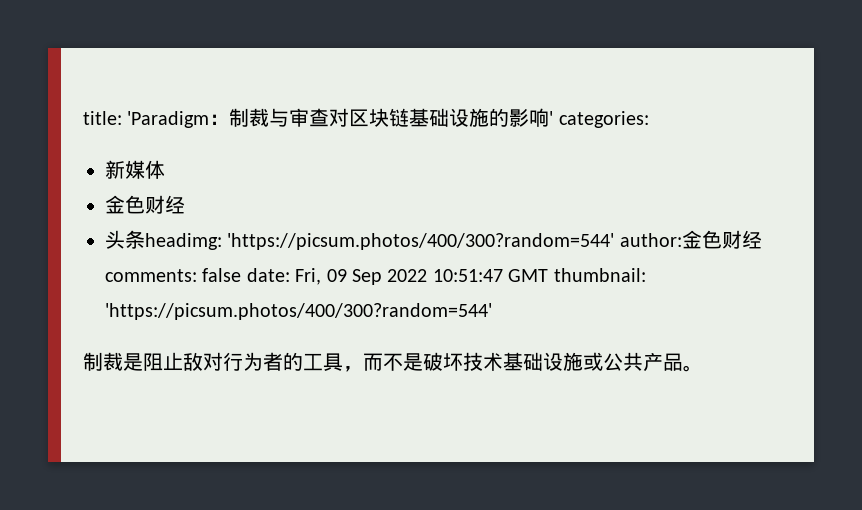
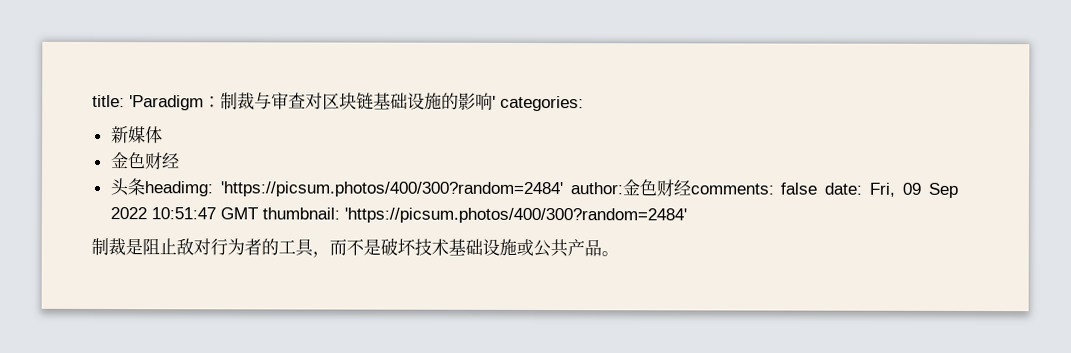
[227,233,615,250] 'https://picsum.photos/400/300?random=544' -> [219,181,563,198] 'https://picsum.photos/400/300?random=2484'
[105,303,492,320] 'https://picsum.photos/400/300?random=544' -> [343,207,687,224] 'https://picsum.photos/400/300?random=2484'

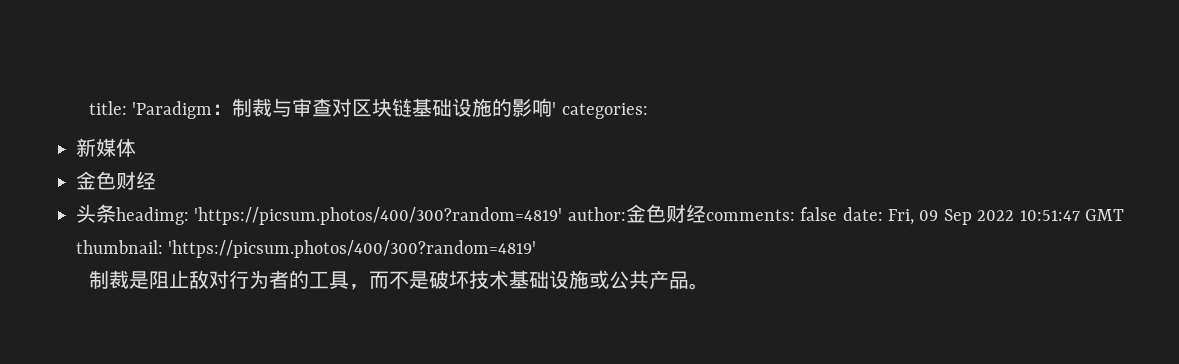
[219,181,563,198] 'https://picsum.photos/400/300?random=2484' -> [194,207,563,225] 'https://picsum.photos/400/300?random=4819'
[343,207,687,224] 'https://picsum.photos/400/300?random=2484' -> [168,240,537,258] 'https://picsum.photos/400/300?random=4819'

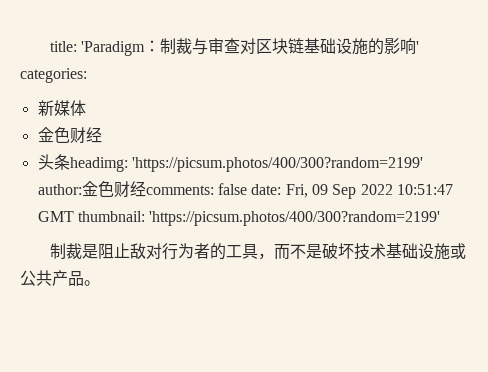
[194,207,563,225] 'https://picsum.photos/400/300?random=4819' -> [131,157,423,172] 'https://picsum.photos/400/300?random=2199'
[168,240,537,258] 'https://picsum.photos/400/300?random=4819' -> [149,211,441,226] 'https://picsum.photos/400/300?random=2199'

